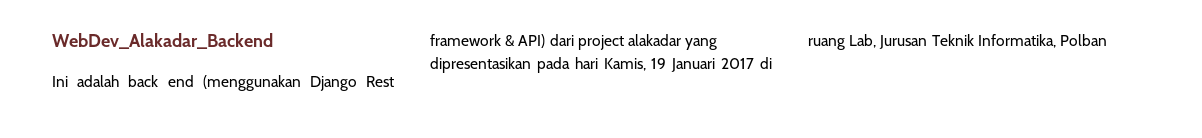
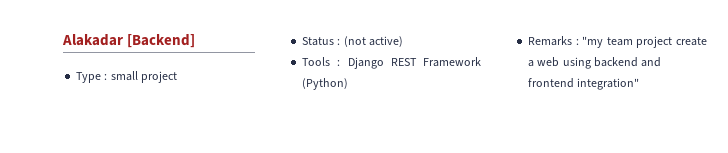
[52,33,273,49] [52,75,394,91] [430,34,718,50] [430,57,772,73] [808,34,1107,50] WebDev_Alakadar_Backend // Ini adalah back end (menggunakan Django Rest framework & API) dari project alakadar yang dipresentasikan pada hari Kamis, 19 Januari 2017 di ruang Lab, Jurusan Teknik Informatika, Polban -> [62,34,196,48] [76,71,177,83] [302,36,403,47] [302,57,481,69] [302,78,349,90] [528,36,707,48] [528,57,662,69] [528,78,640,90] Alakadar [Backend] // Type : small project // Status : (not active) // Tools : Django REST Framework (Python) // Remarks : "my team project create a web using backend and frontend integration"

